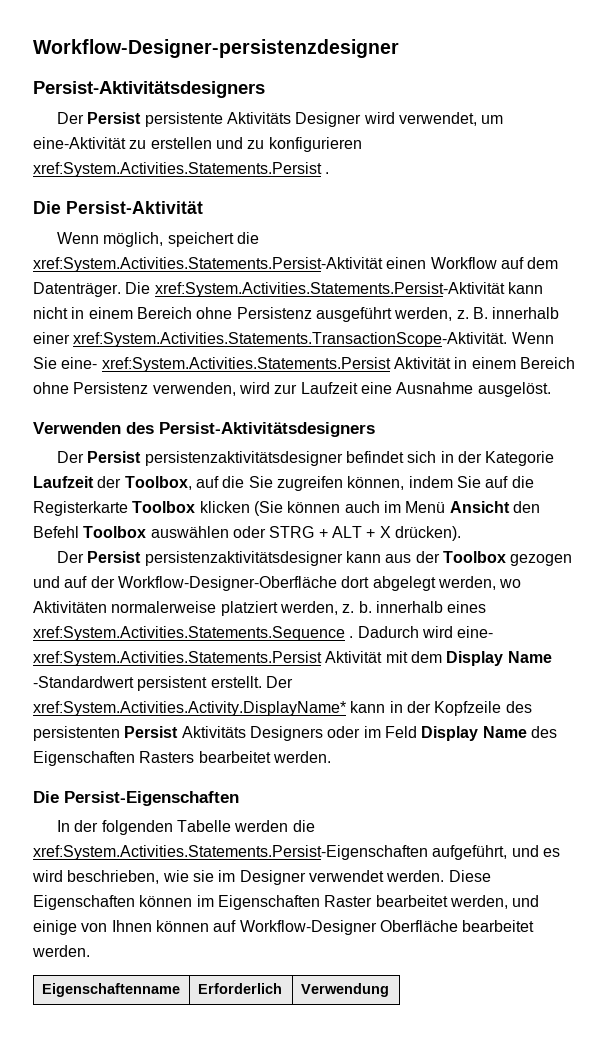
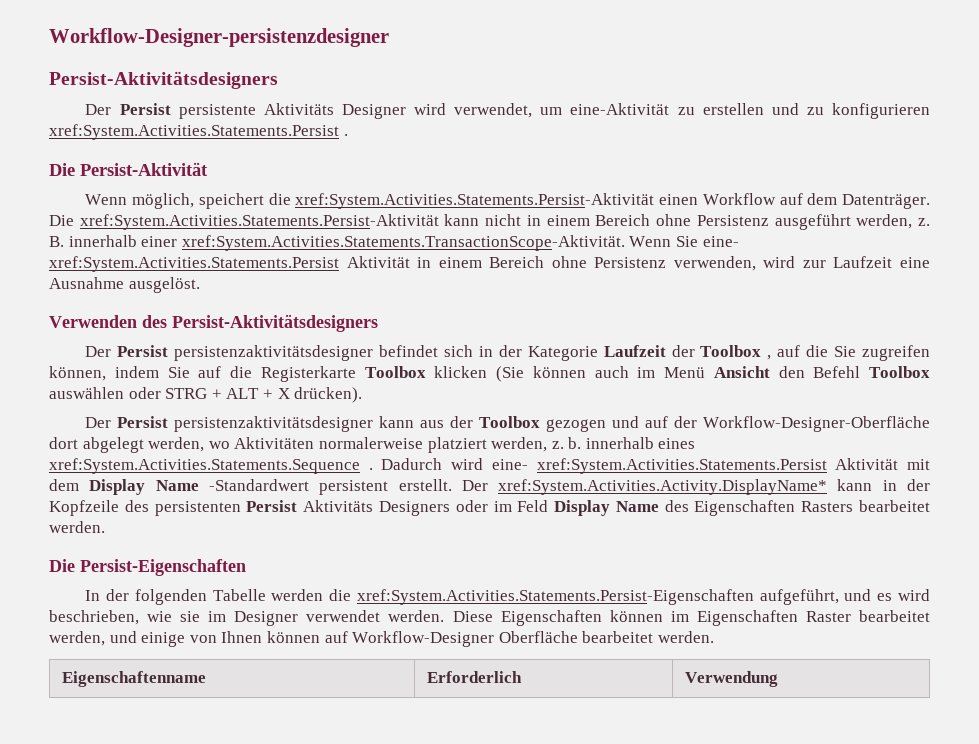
[124,476,192,490] Toolbox, -> [700,345,772,360] Toolbox ,

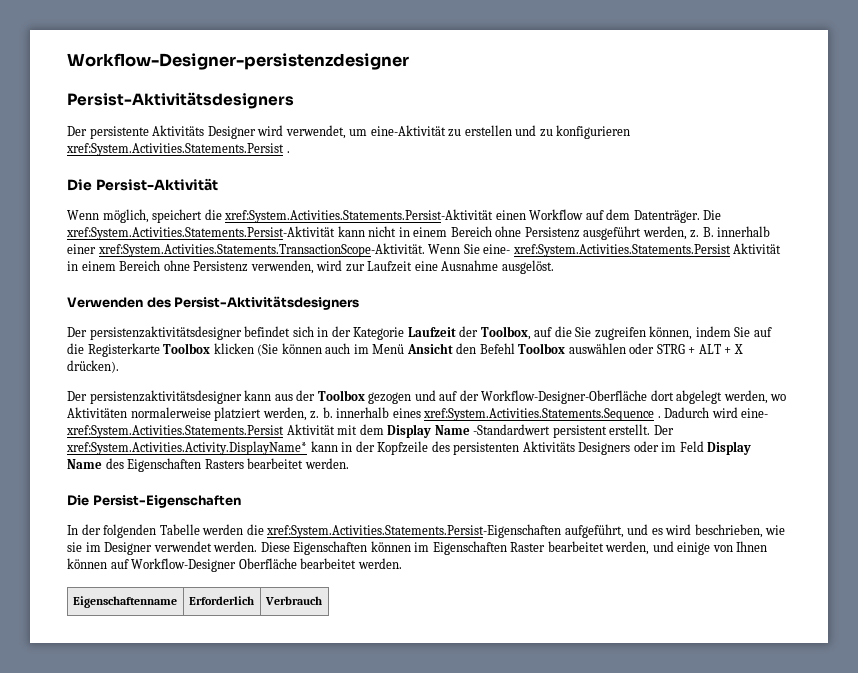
[119,103,171,115] Persist -> (87, 131) none
[117,345,169,357] Persist -> (87, 332) none
[700,345,772,360] Toolbox , -> [480,326,531,340] Toolbox,
[117,416,169,428] Persist -> (87, 396) none
[246,500,298,512] Persist -> (520, 448) none
[685,671,779,687] Verwendung -> [264,596,322,605] Verbrauch

